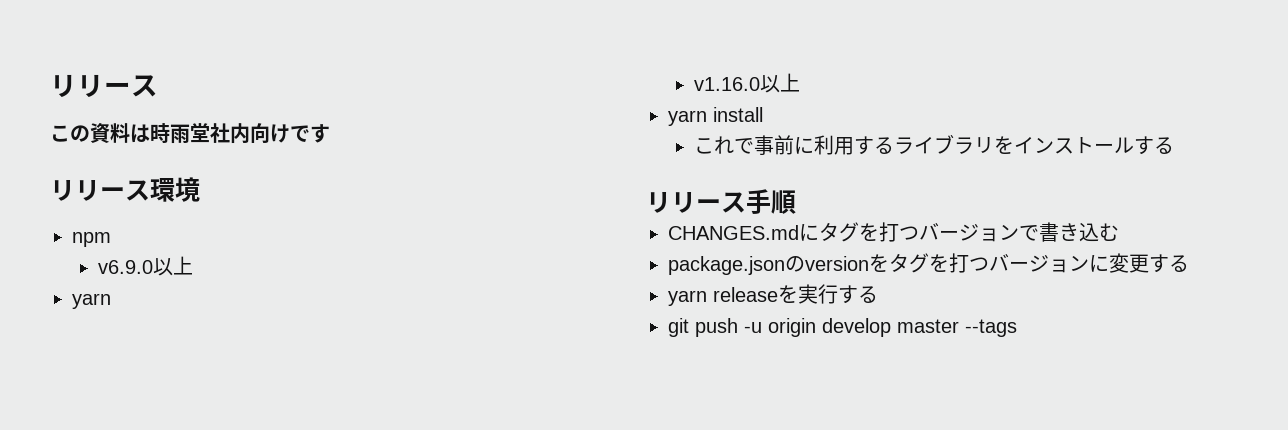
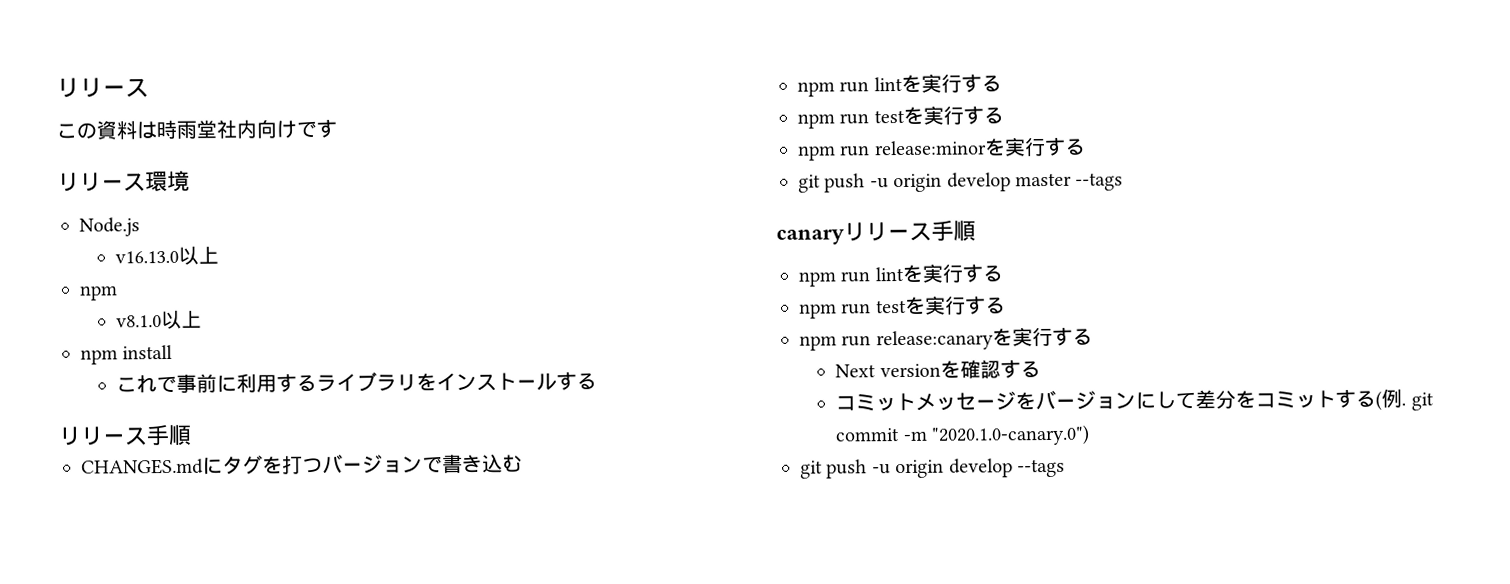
[72,232,111,247] [98,256,194,276] [72,293,111,309] [694,73,801,93] [668,110,707,126] npm // v6.9.0以上 // yarn // v1.16.0以上 // yarn -> [79,217,140,237] [115,245,220,265] [79,285,118,301] [116,309,203,330] [80,349,118,365] Node.js // v16.13.0以上 // npm // v8.1.0以上 // npm
[668,253,1189,275] [668,287,778,306] package.jsonのversionをタグを打つバージョンに変更する // yarn release -> [797,73,1002,97] [797,105,1004,129] [798,140,987,161] npm run lintを実行する // npm run testを実行する // npm run release:minor
(1017, 328) none -> [776,220,976,245] [798,263,1003,287] [799,295,1006,319] [799,326,1093,351] [835,359,1041,379] [835,388,1434,412] [835,424,1091,446] [800,458,1065,479] // canaryリリース手順 // npm run lintを実行する // npm run testを実行する // npm run release:canaryを実行する // Next versionを確認する // コミットメッセージをバージョンにして差分をコミットする(例. git commit -m "2020.1.0-canary.0") // git push -u origin develop --tags

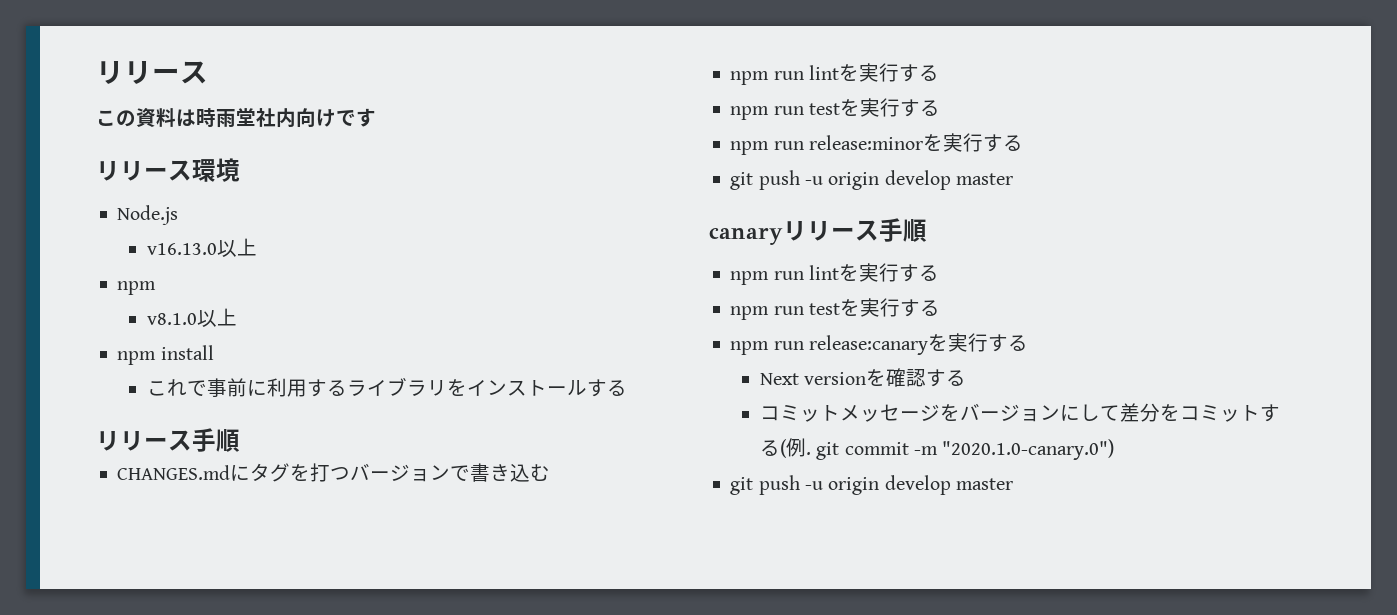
[1075,172,1124,191] --tags -> (1013, 179) none
[1017,458,1065,478] --tags -> [955,478,1013,490] master

